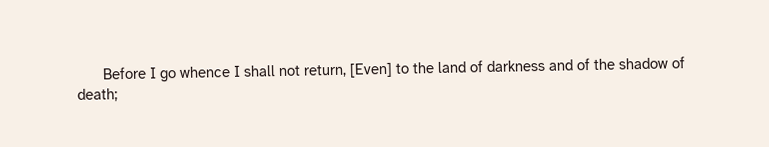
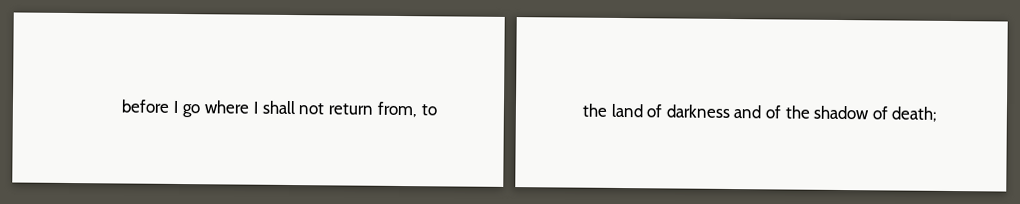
[102,66,148,80] Before -> [121,99,171,113] before
[179,65,232,78] whence -> [203,100,250,114] where
[303,62,394,78] return, [Even] -> [328,101,418,118] return from,

